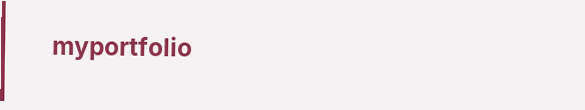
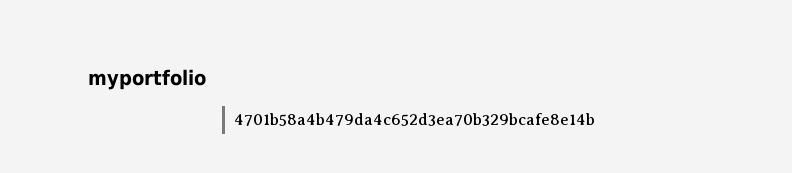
(193, 48) none -> [233,113,595,126] // 4701b58a4b479da4c652d3ea70b329bcafe8e14b

